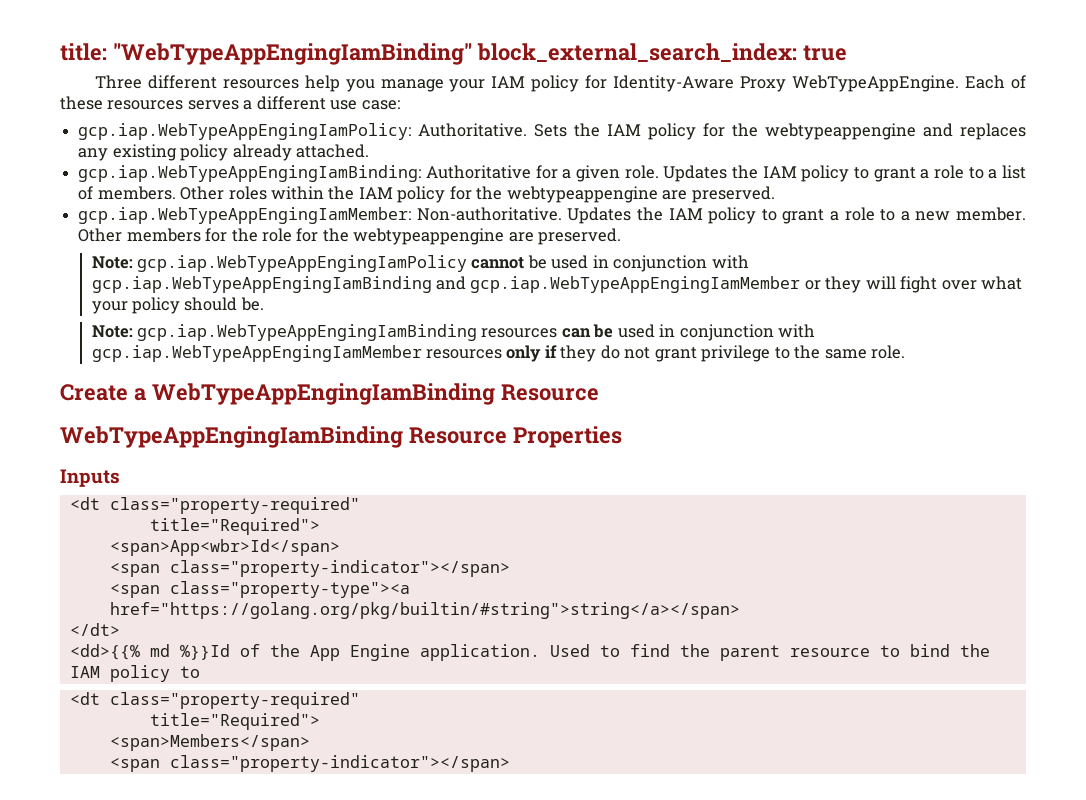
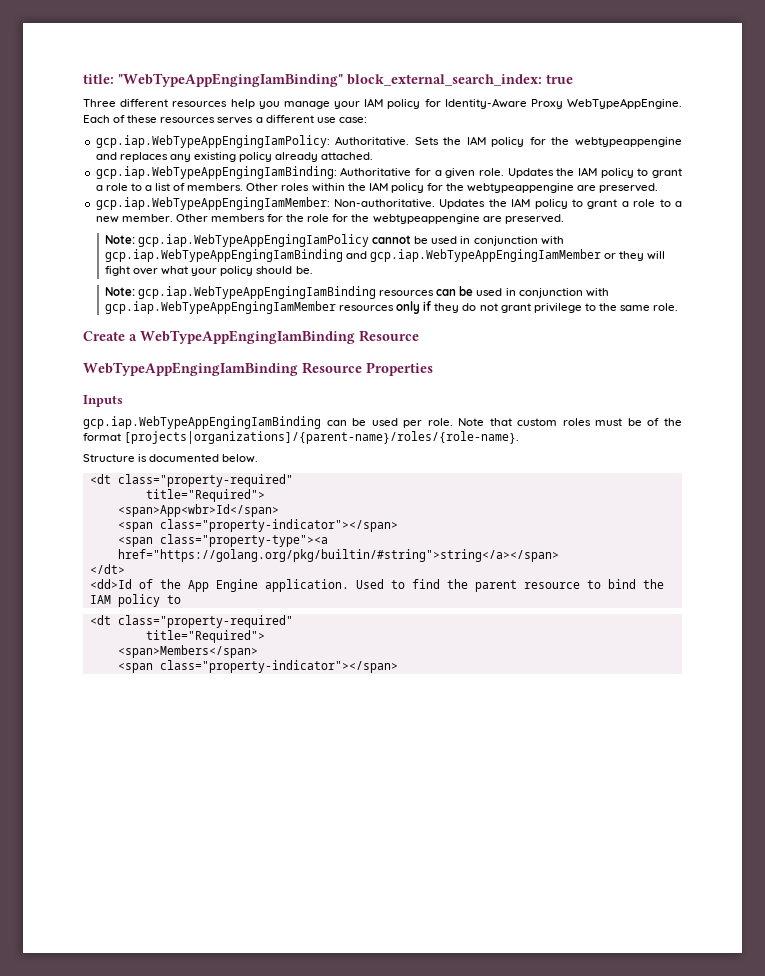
(120, 478) none -> [83,416,683,429] [83,431,520,444] [83,454,259,463] // gcp.iap.WebTypeAppEngingIamBinding can be used per role. Note that custom roles must be of the format [projects|organizations]/{parent-name}/roles/{role-name}. // Structure is documented below.
[69,644,230,660] <dd>{{% md %}}Id -> [89,579,132,589] <dd>Id

